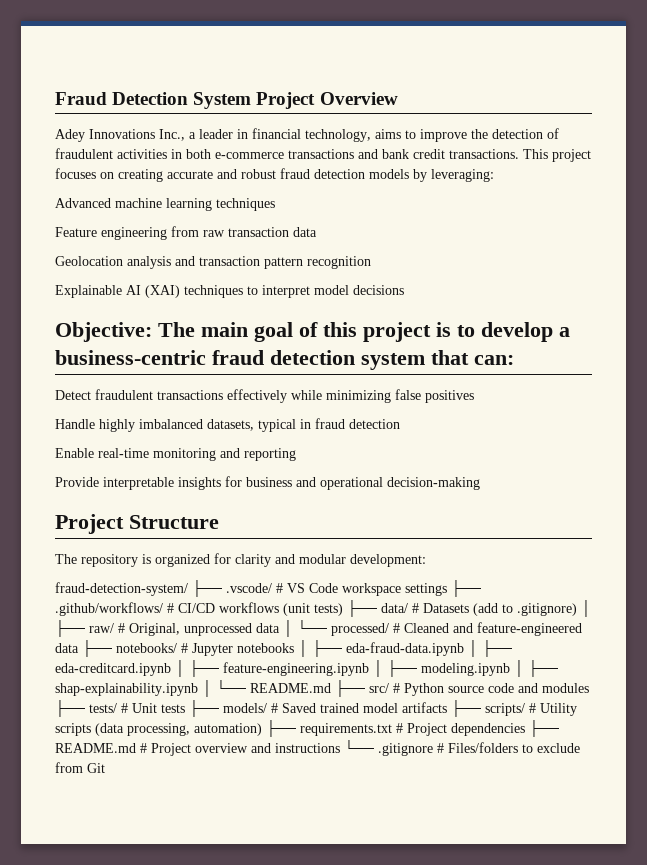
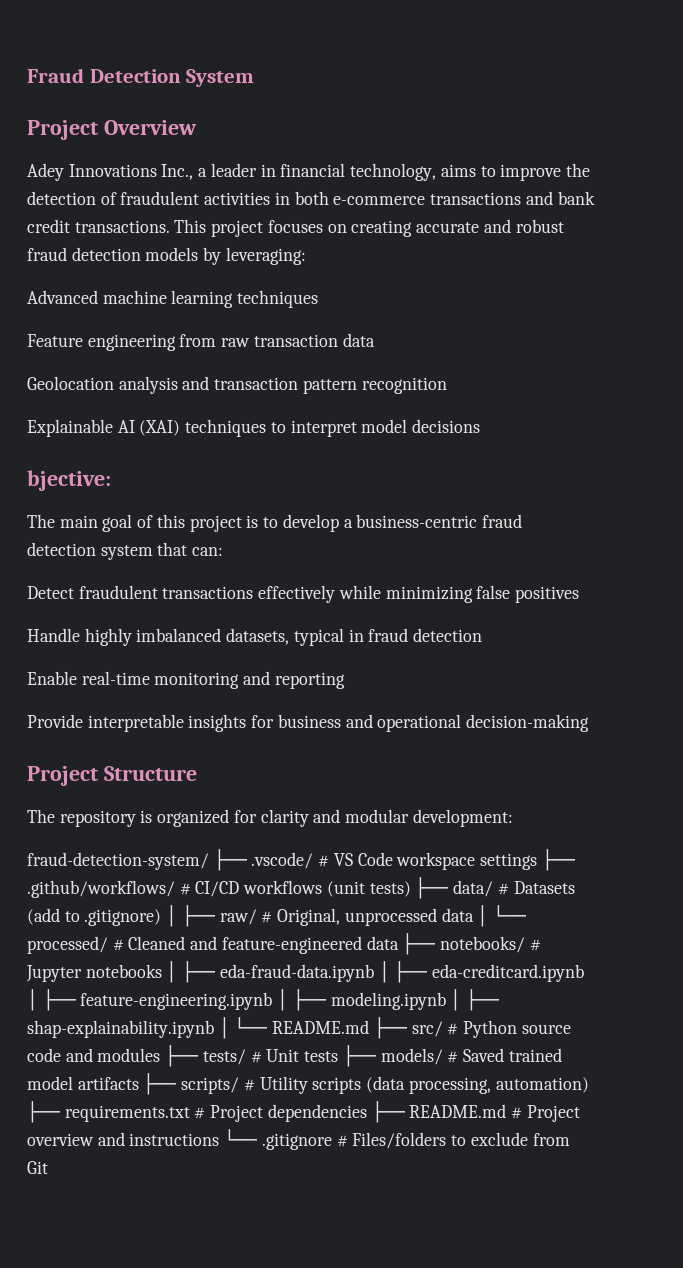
(252, 100) none -> (255, 78) //
[55,322,152,342] Objective: -> [27,470,111,491] bjective: //

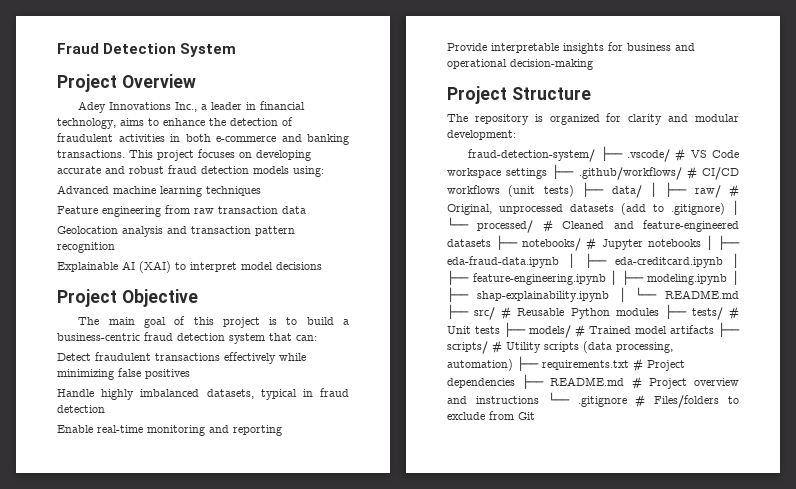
[500,164,562,181] improve -> [163,118,205,126] enhance
[430,191,595,205] [27,219,70,233] transactions and bank credit -> [281,134,349,145] and banking
[351,220,413,237] creating -> [256,150,311,161] developing
[203,247,306,265] by leveraging: -> [293,166,324,177] using:
[185,419,267,437] techniques -> (171, 267) none
[27,470,111,491] bjective: -> [57,289,198,307] Project Objective
[282,514,339,532] develop -> [306,317,334,325] build
[497,881,575,895] [27,908,162,926] # Datasets (add to .gitignore) -> (642, 191) none
[441,908,474,922] data -> [570,203,725,215] datasets (add to .gitignore)
[366,936,399,950] data -> [447,239,491,247] datasets
[463,1020,571,1038] [27,1048,93,1062] Python source code and -> [517,308,610,319] Reusable Python
[462,1048,562,1062] Saved trained -> [589,326,631,334] Trained

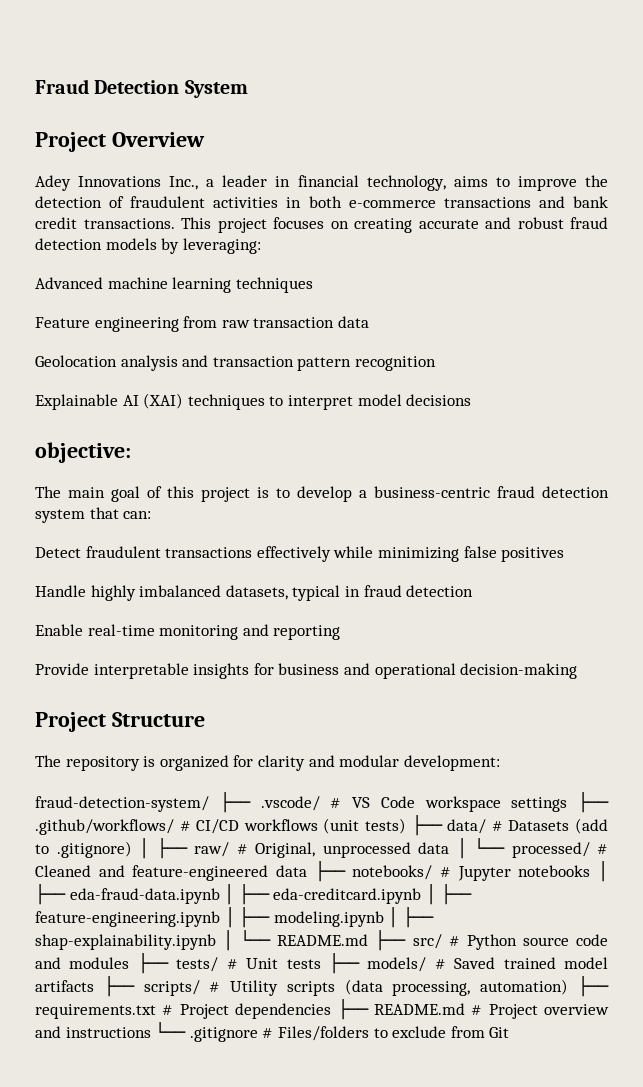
[163,118,205,126] enhance -> [517,176,577,191] improve
[281,134,349,145] and banking -> [443,196,608,208] [35,217,77,229] transactions and bank credit
[256,150,311,161] developing -> [354,218,412,233] creating
[293,166,324,177] using: -> [161,238,261,254] by leveraging:
(171, 267) none -> [187,394,265,410] techniques
[57,289,198,307] Project Objective -> [35,442,131,463] objective:
[306,317,334,325] build -> [297,486,352,502] develop
(642, 191) none -> [491,818,609,834] [35,841,132,858] # Datasets (add to .gitignore)
[570,203,725,215] datasets (add to .gitignore) -> [418,842,449,854] data
[447,239,491,247] datasets -> [276,865,307,877] data
[517,308,610,319] Reusable Python -> [466,934,608,950] [35,957,61,969] Python source code and
[589,326,631,334] Trained -> [454,957,556,969] Saved trained

